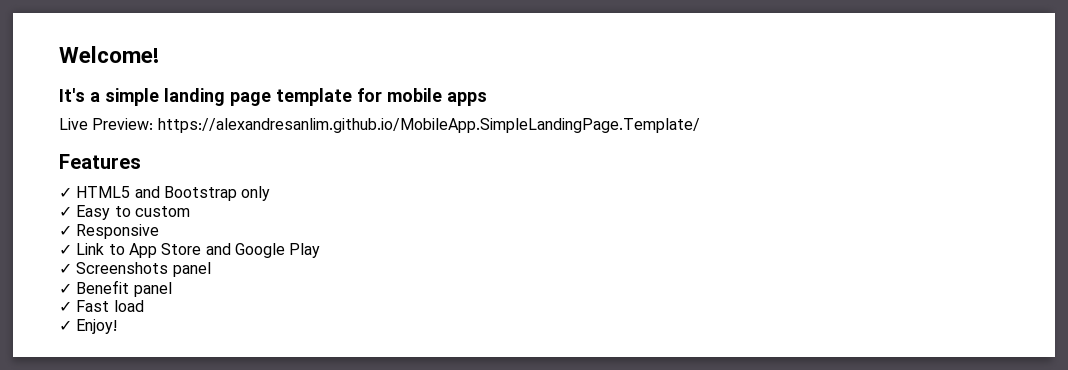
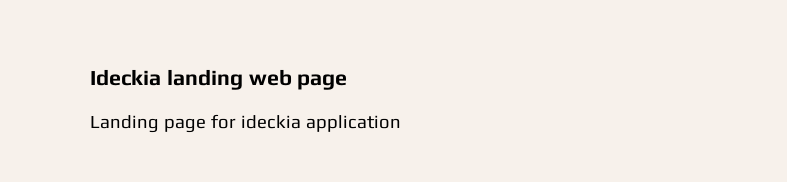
[59,46,159,63] [59,88,487,106] [59,118,700,133] [59,154,141,169] [59,186,271,201] [59,205,190,220] [59,224,160,239] [59,243,321,258] [59,262,211,277] [59,280,172,297] [59,300,144,312] [59,319,118,334] Welcome! // It's a simple landing page template for mobile apps // Live Preview: https://alexandresanlim.github.io/MobileApp.SimpleLandingPage.Template/ // Features // ✓ HTML5 and Bootstrap only // ✓ Easy to custom // ✓ Responsive // ✓ Link to App Store and Google Play // ✓ Screenshots panel // ✓ Benefit panel // ✓ Fast load // ✓ Enjoy! -> [90,69,348,90] [90,114,401,133] Ideckia landing web page // Landing page for ideckia application

